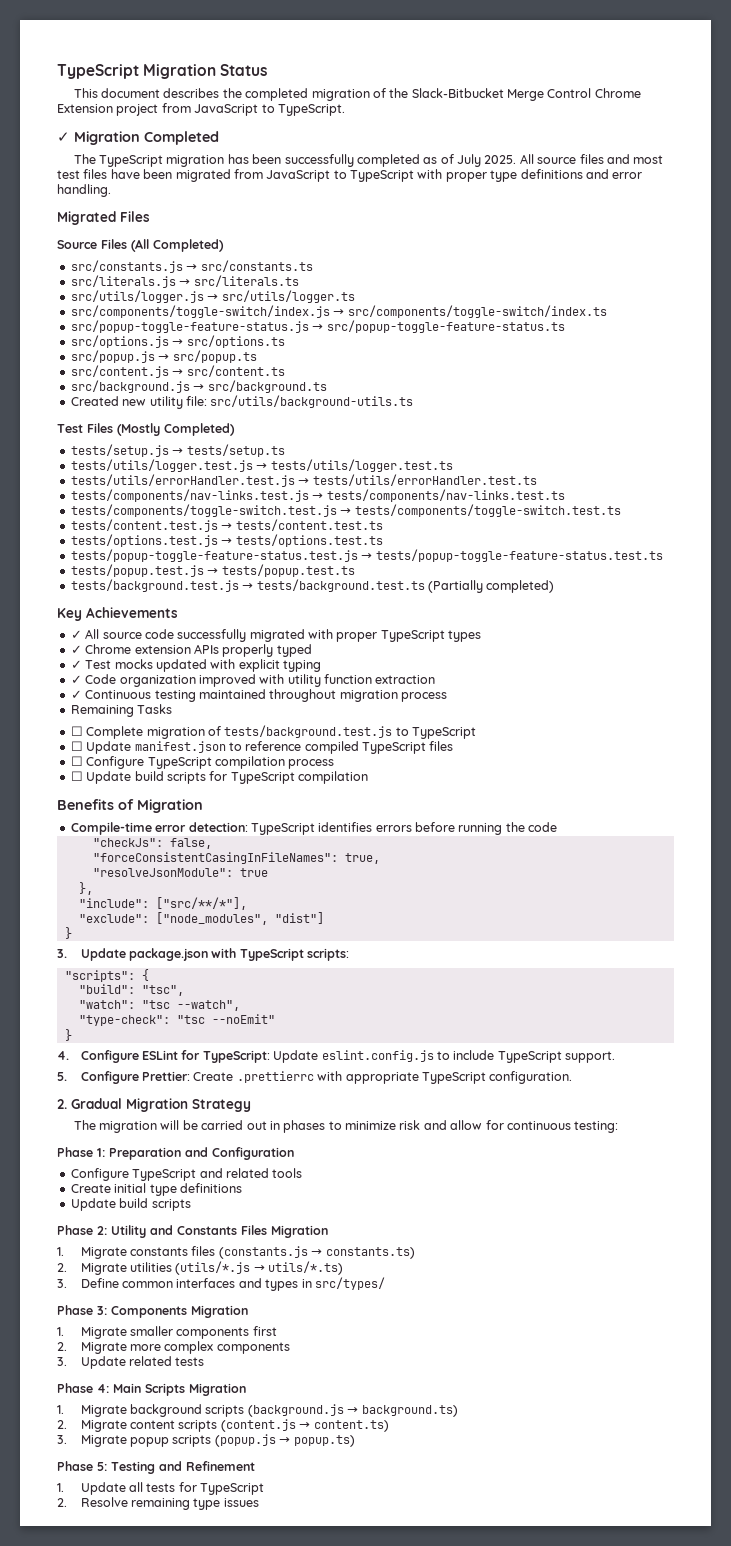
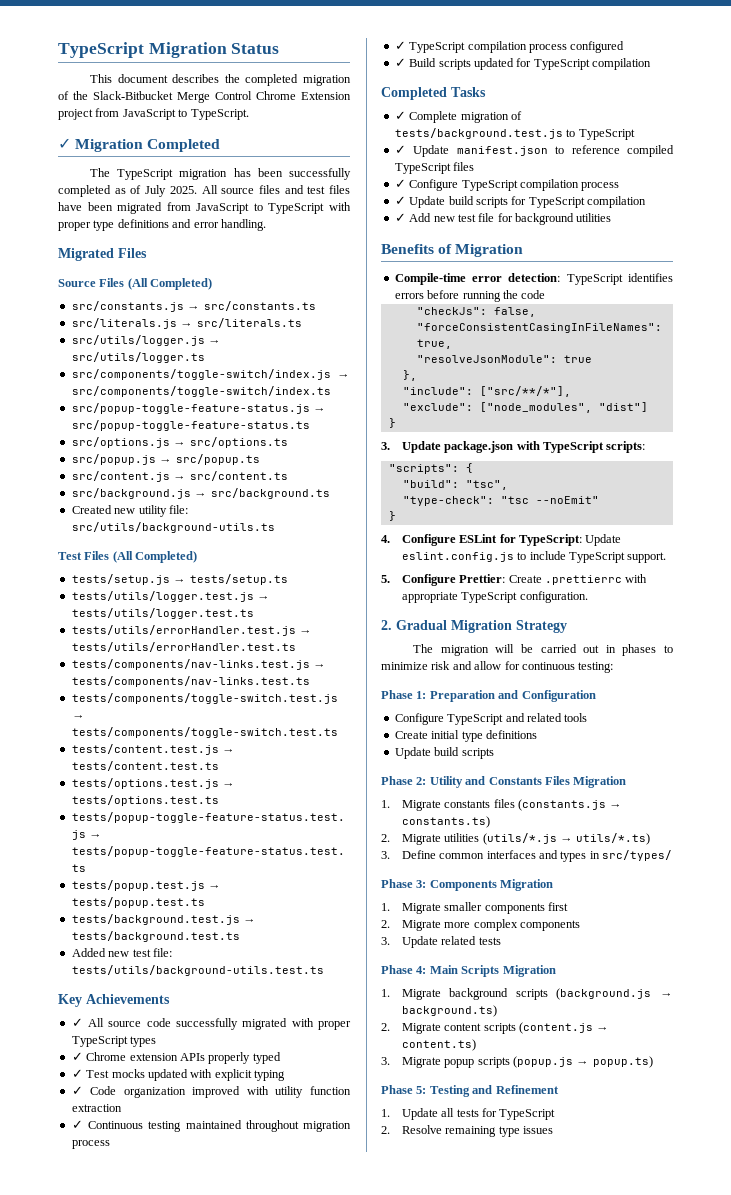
[633,155,664,164] most -> (304, 189) none
[117,423,160,436] (Mostly -> [112,551,133,563] (All
[427,580,555,593] (Partially completed) -> [71,948,172,957] [71,965,324,976] // Added new test file: tests/utils/background-utils.test.ts
[70,705,134,717] Remaining -> [394,41,625,53] [394,58,651,70] [381,87,447,100] ✓ TypeScript compilation process configured // ✓ Build scripts updated for TypeScript compilation // Completed
[70,726,83,736] ☐ -> [394,111,406,120] ✓
[70,741,83,751] ☐ -> [394,145,406,154] ✓
[70,756,83,766] ☐ -> [394,179,406,188] ✓
[70,771,83,781] ☐ -> [394,196,406,205] ✓
(368, 777) none -> [394,213,612,225] // ✓ Add new test file for background utilities
[78,1000,240,1011] // "watch": "tsc --watch", -> (508, 485) none

